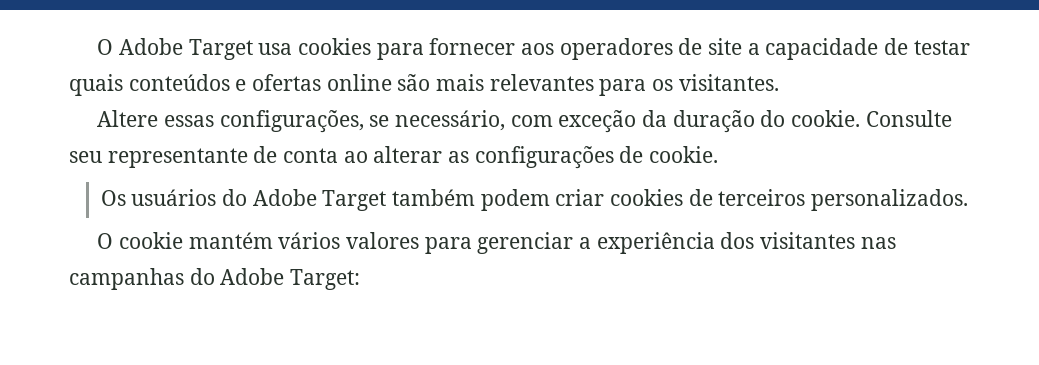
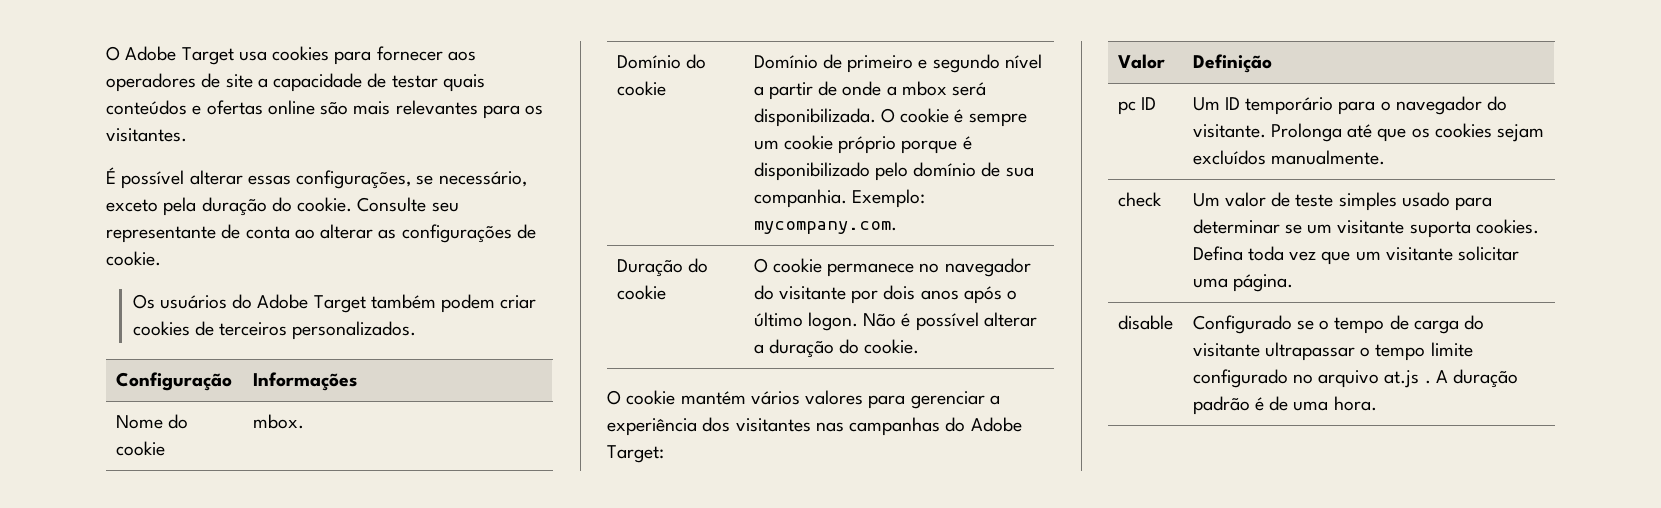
[97,110,159,127] Altere -> [106,167,243,189] É possível alterar
[510,110,667,133] com exceção da -> [106,197,197,216] exceto pela
(969, 200) none -> [115,372,232,391] [252,372,357,391] [115,414,188,429] [115,441,165,456] [252,414,304,429] [616,54,706,69] [616,81,666,96] [753,54,1042,73] [753,81,987,100] [753,108,1027,127] [753,135,972,154] [753,162,1034,181] [753,189,925,208] [753,221,897,234] [616,258,708,277] [616,285,666,300] [753,258,1031,277] [753,285,1018,304] [753,312,1037,331] [753,339,920,358] // Configuração | Informações // Nome do cookie | mbox. // Domínio do cookie | Domínio de primeiro e segundo nível a partir de onde a mbox será disponibilizada. O cookie é sempre um cookie próprio porque é disponibilizado pelo domínio de sua companhia. Exemplo: mycompany.com. // Duração do cookie | O cookie permanece no navegador do visitante por dois anos após o último logon. Não é possível alterar a duração do cookie.
(361, 279) none -> [1117,54,1165,69] [1192,54,1272,73] [1117,97,1156,115] [1192,96,1508,115] [1192,123,1545,142] [1192,150,1385,165] [1117,192,1162,207] [1192,192,1493,211] [1192,219,1539,238] [1192,246,1520,265] [1192,274,1293,292] [1117,315,1173,330] [1192,315,1485,334] [1192,342,1473,361] [1192,369,1519,388] [1192,396,1377,415] // Valor | Definição // pc ID | Um ID temporário para o navegador do visitante. Prolonga até que os cookies sejam excluídos manualmente. // check | Um valor de teste simples usado para determinar se um visitante suporta cookies. Defina toda vez que um visitante solicitar uma página. // disable | Configurado se o tempo de carga do visitante ultrapassar o tempo limite configurado no arquivo at.js . A duração padrão é de uma hora.

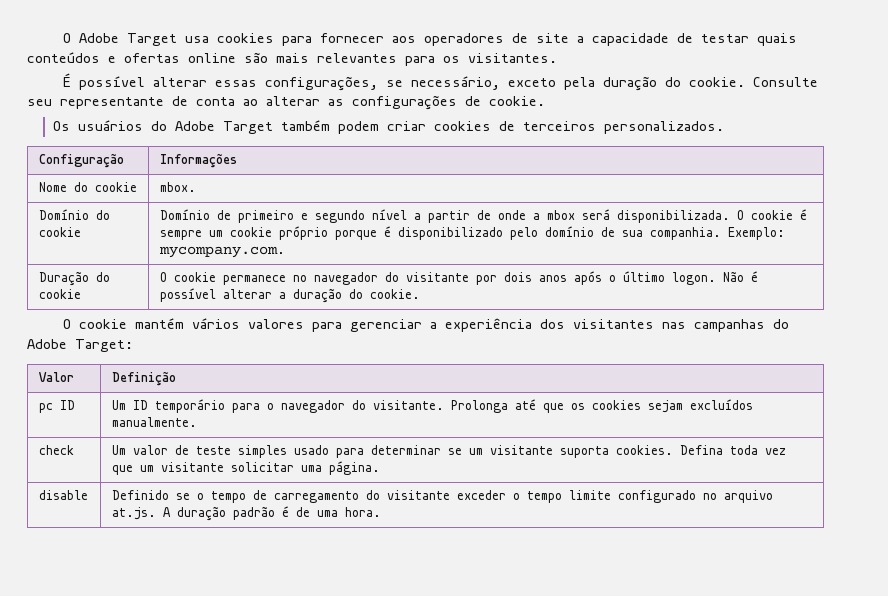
[1192,315,1292,334] Configurado -> [111,490,169,500] Definido
[1413,315,1485,334] [1192,342,1355,361] carga do visitante ultrapassar -> [273,490,506,503] carregamento do visitante exceder
[1384,370,1431,388] at.js . -> [111,507,156,520] at.js.

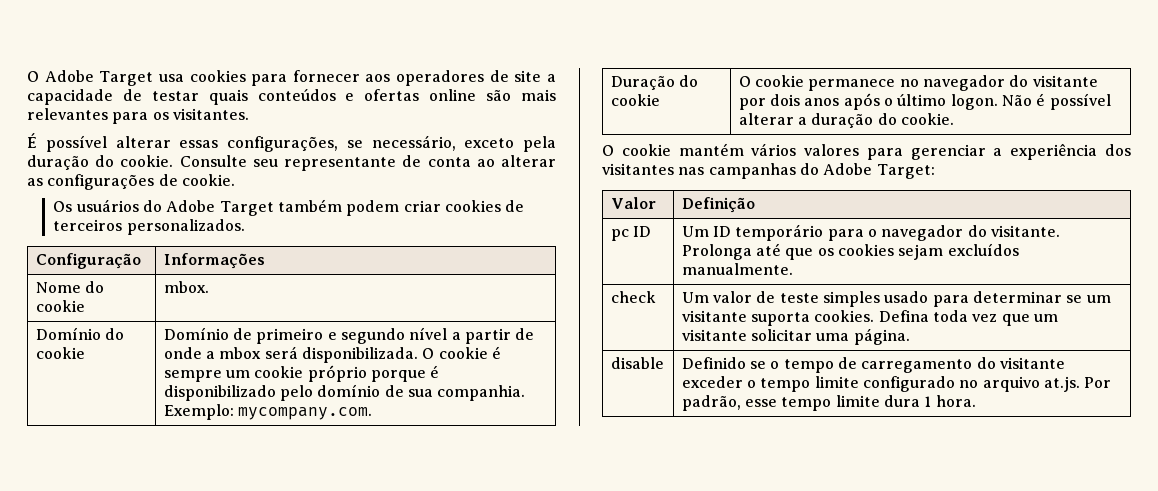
[162,506,338,521] A duração padrão é de uma -> [1084,377,1112,388] [681,395,932,411] Por padrão, esse tempo limite dura 1

